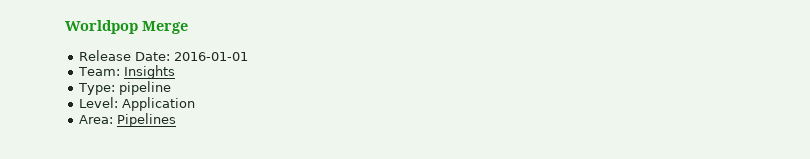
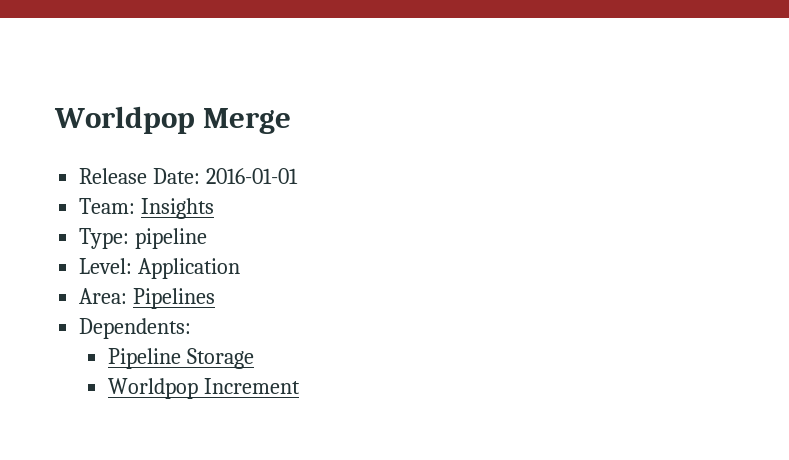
(176, 120) none -> [79,318,192,339] [108,348,255,369] [108,378,301,399] // Dependents: // Pipeline Storage // Worldpop Increment

